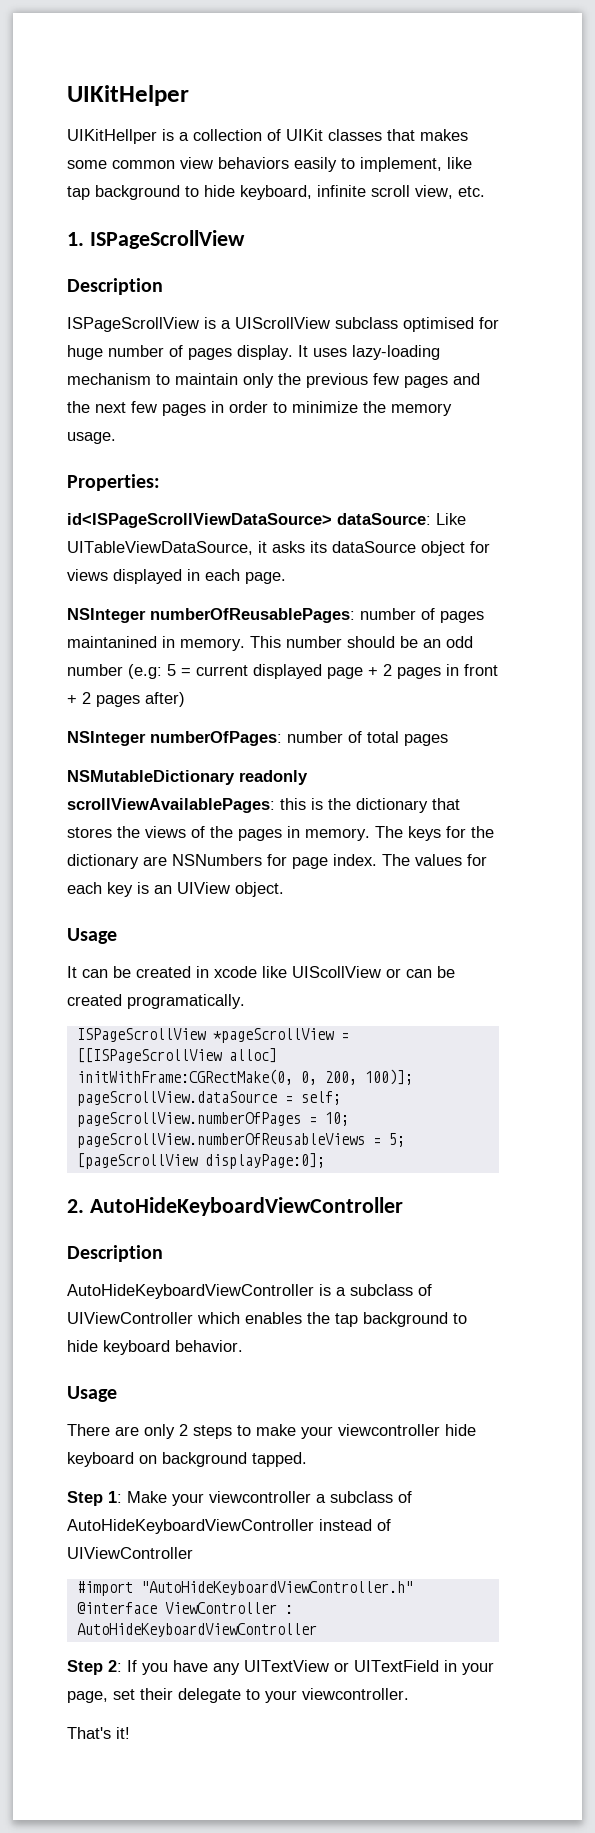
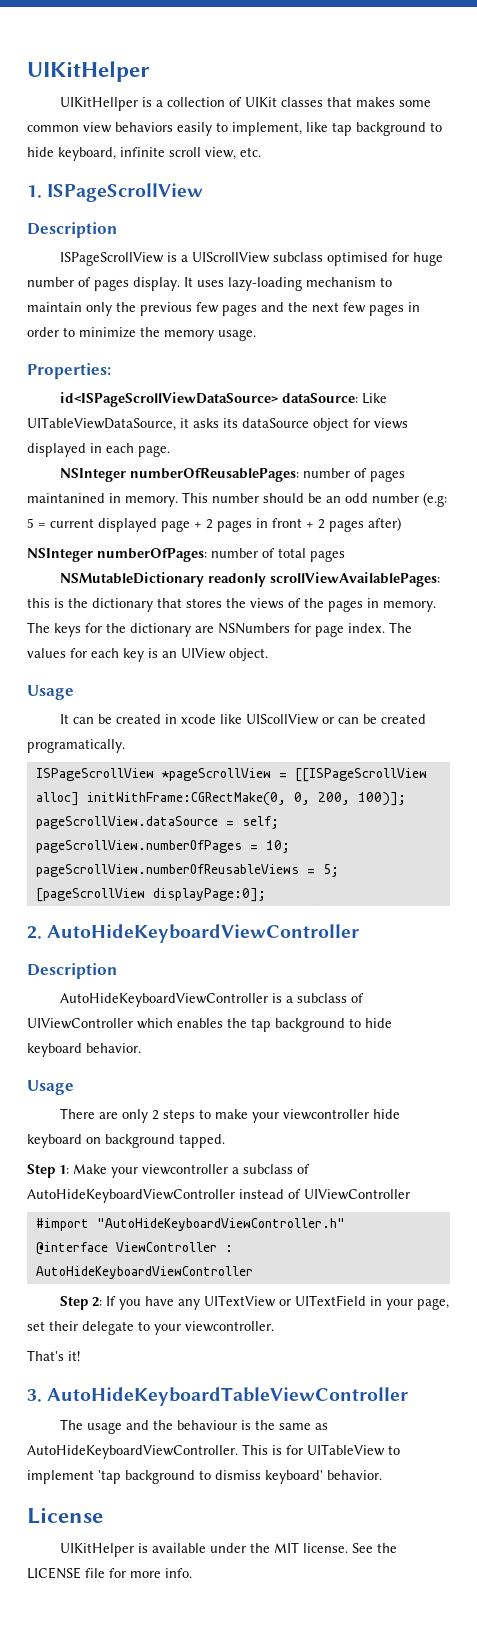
(130, 1733) none -> [27,1387,409,1406] [60,1419,329,1434] [27,1444,400,1459] [27,1470,382,1484] [27,1507,103,1524] [60,1542,398,1557] [27,1567,192,1579] // 3. AutoHideKeyboardTableViewController // The usage and the behaviour is the same as AutoHideKeyboardViewController. This is for UITableView to implement 'tap background to dismiss keyboard' behavior. // License // UIKitHelper is available under the MIT license. See the LICENSE file for more info.

